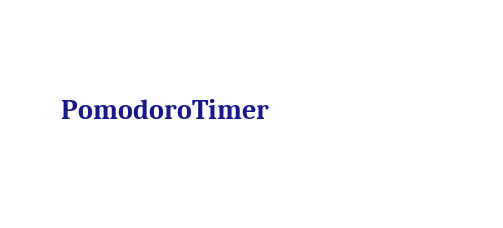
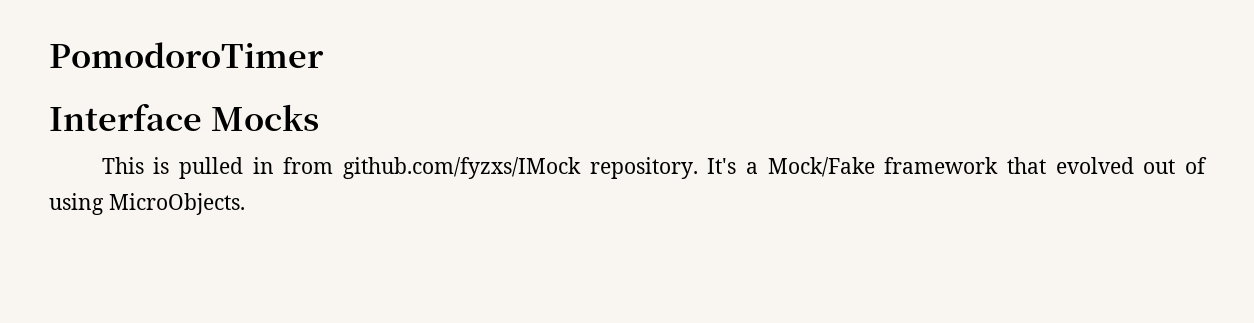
(269, 109) none -> [49,104,319,131] [101,157,1207,179] [49,193,245,215] // Interface Mocks // This is pulled in from github.com/fyzxs/IMock repository. It's a Mock/Fake framework that evolved out of using MicroObjects.

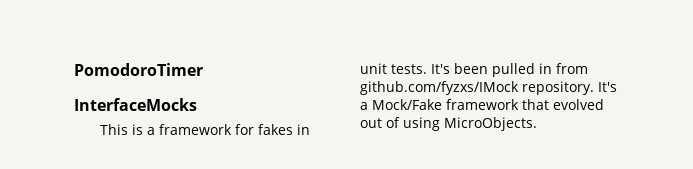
[49,104,319,131] Interface Mocks -> [74,98,197,111] InterfaceMocks
(170, 165) none -> [146,124,310,135] [360,63,488,74] a framework for fakes in unit tests. It's been

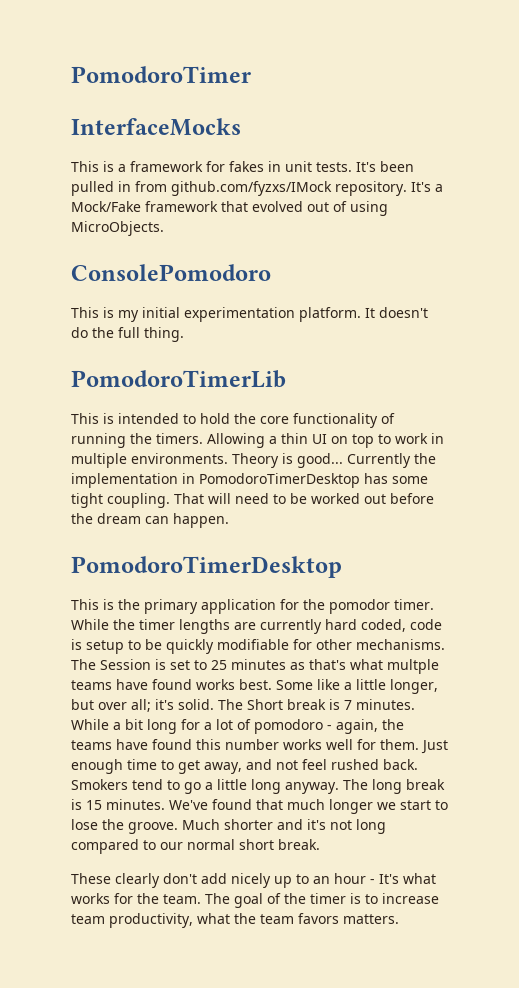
(537, 124) none -> [71,264,271,281] [71,307,428,322] [71,327,184,342] [71,370,286,388] [71,413,395,428] [71,433,444,448] [71,453,436,468] [71,473,428,488] [71,493,434,508] [71,513,229,528] [71,556,342,578] [71,599,434,614] [71,619,442,634] [71,639,445,654] [71,659,439,674] [71,679,438,694] [71,699,415,712] [71,719,404,734] [71,739,448,754] [71,759,418,774] [71,779,445,794] [71,799,448,814] [71,819,386,834] [71,839,320,854] [71,873,436,888] [71,893,439,908] [71,913,399,928] // ConsolePomodoro // This is my initial experimentation platform. It doesn't do the full thing. // PomodoroTimerLib // This is intended to hold the core functionality of running the timers. Allowing a thin UI on top to work in multiple environments. Theory is good... Currently the implementation in PomodoroTimerDesktop has some tight coupling. That will need to be worked out before the dream can happen. // PomodoroTimerDesktop // This is the primary application for the pomodor timer. While the timer lengths are currently hard coded, code is setup to be quickly modifiable for other mechanisms. The Session is set to 25 minutes as that's what multple teams have found works best. Some like a little longer, but over all; it's solid. The Short break is 7 minutes. While a bit long for a lot of pomodoro - again, the teams have found this number works well for them. Just enough time to get away, and not feel rushed back. Smokers tend to go a little long anyway. The long break is 15 minutes. We've found that much longer we start to lose the groove. Much shorter and it's not long compared to our normal short break. // These clearly don't add nicely up to an hour - It's what works for the team. The goal of the timer is to increase team productivity, what the team favors matters.

